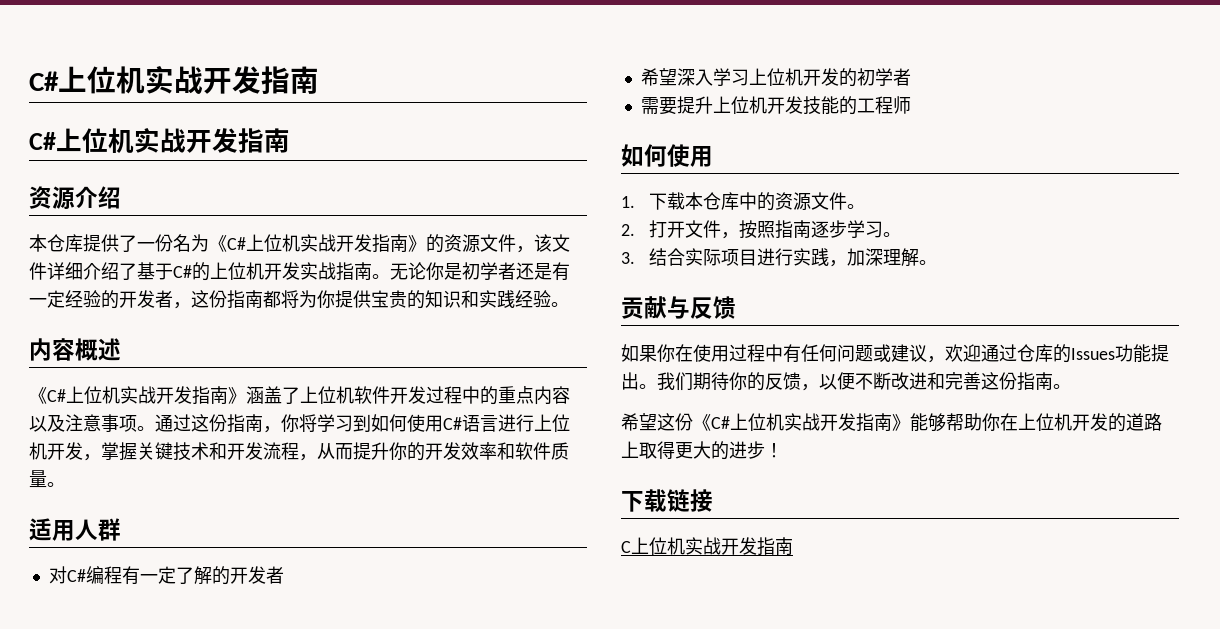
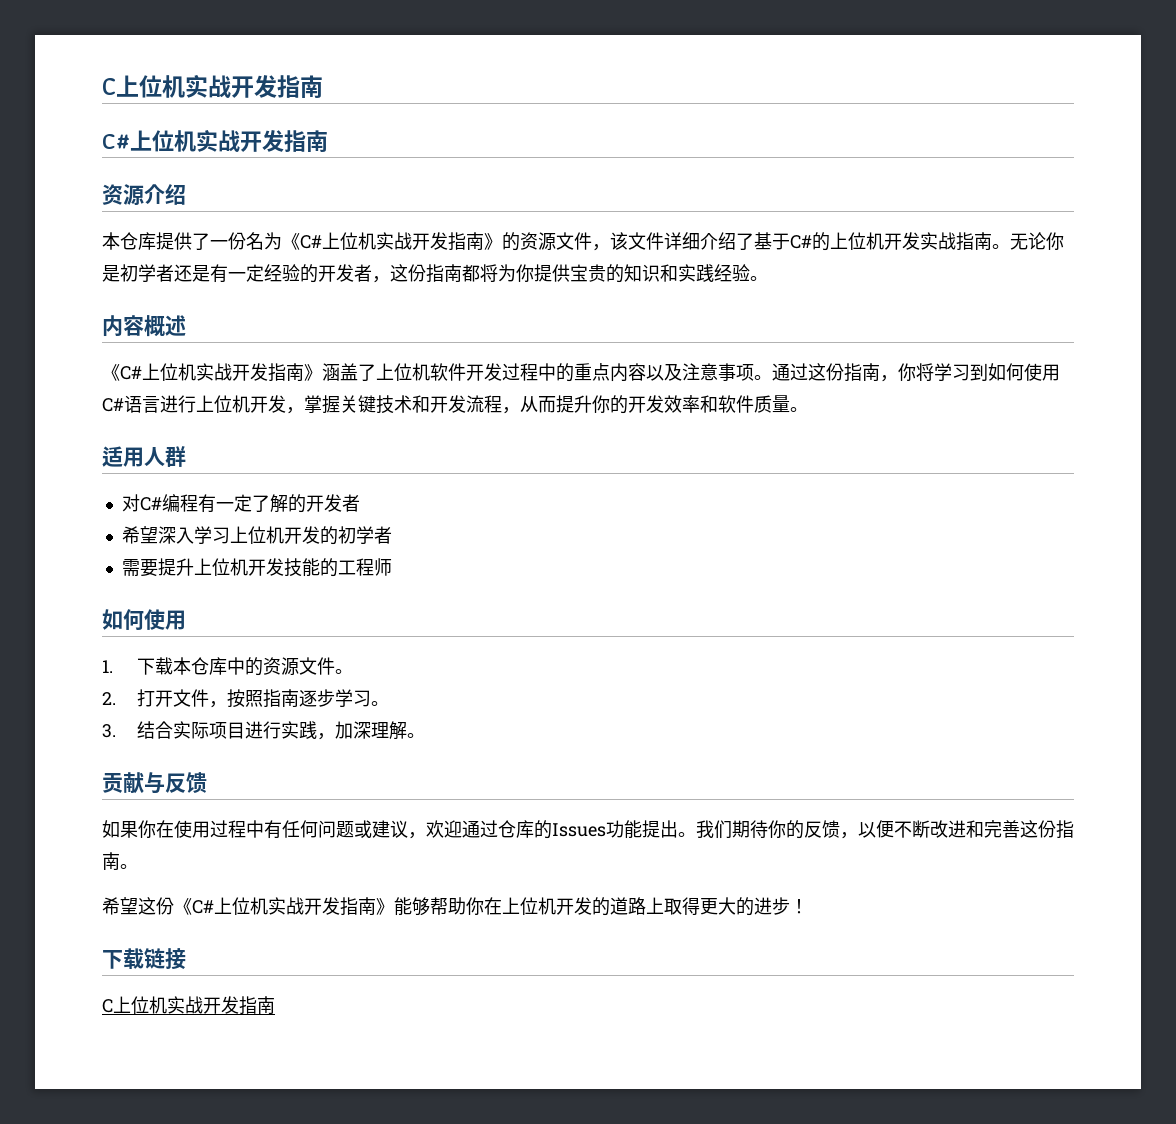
[29,71,59,91] C# -> [102,78,116,95] C

